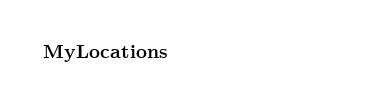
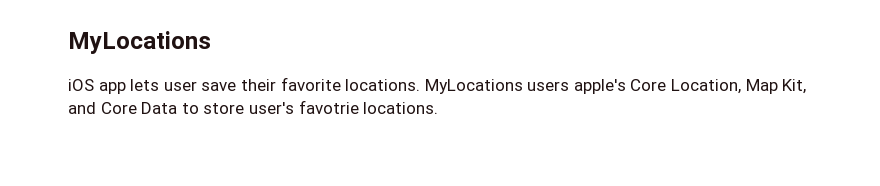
[43,44,168,62] MyLocations -> [68,31,211,54] [68,77,807,94] [68,100,439,114] MyLocations // iOS app lets user save their favorite locations. MyLocations users apple's Core Location, Map Kit, and Core Data to store user's favotrie locations.

